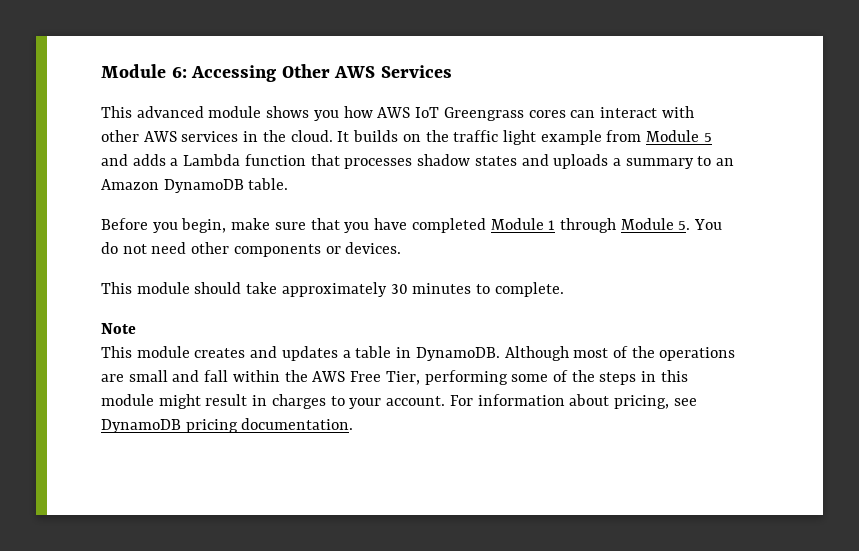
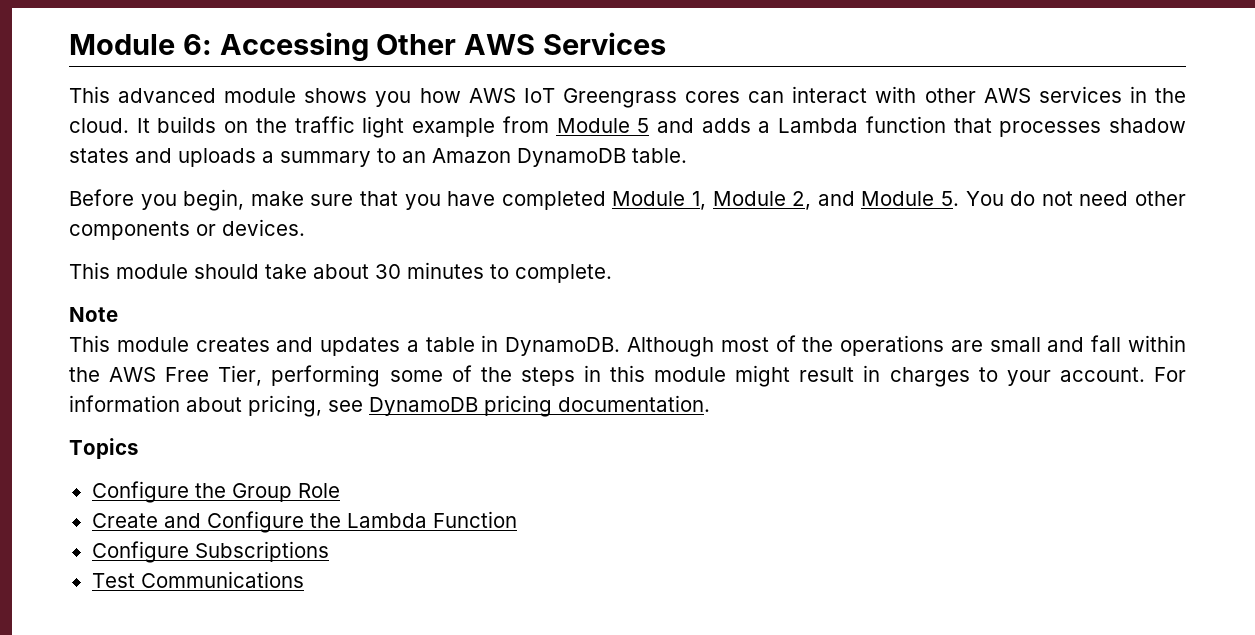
[548,218,616,233] 1 through -> [692,191,855,210] 1, Module 2, and
[281,282,387,297] approximately -> [313,264,369,279] about
(354, 424) none -> [69,438,138,459] [91,481,340,503] [91,511,517,533] [91,541,329,563] [91,571,304,588] // Topics // Configure the Group Role // Create and Configure the Lambda Function // Configure Subscriptions // Test Communications

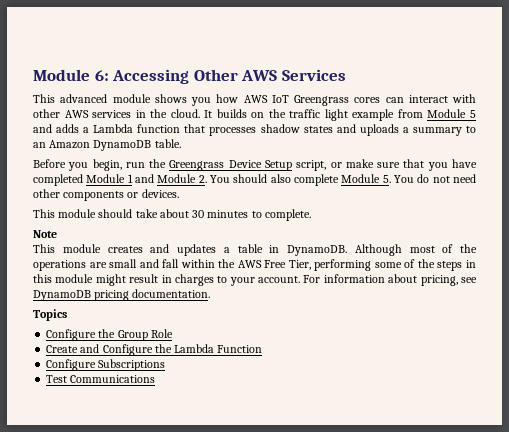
(245, 200) none -> [125,159,342,171] run the Greengrass Device Setup script, or
[692,191,855,210] 1, Module 2, and -> [127,174,339,186] 1 and Module 2. You should also complete

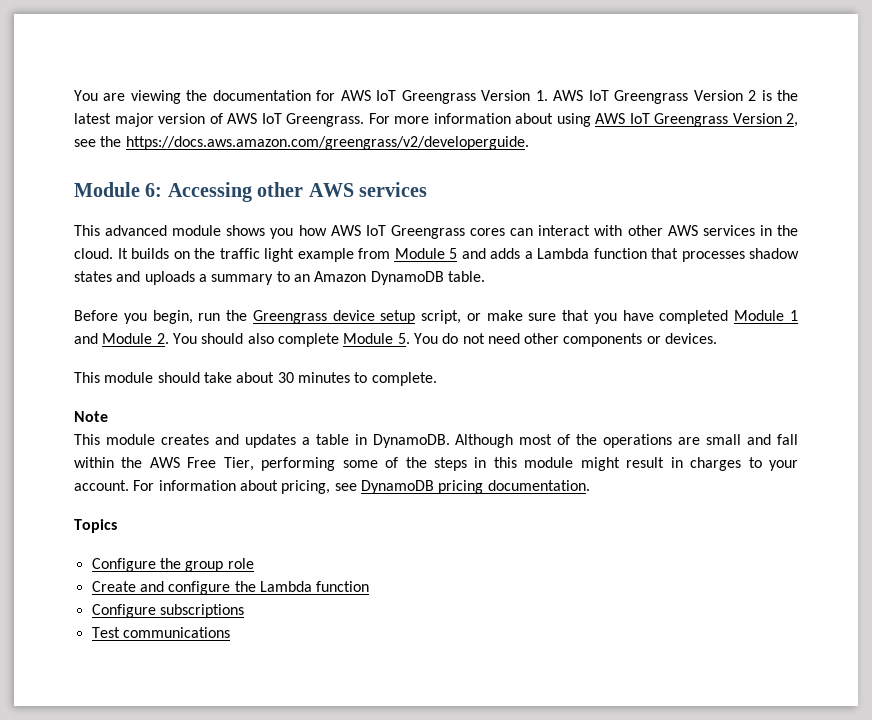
[33,69,346,84] Module 6: Accessing Other AWS Services -> [74,90,799,104] [74,113,798,127] [74,136,529,150] [74,182,427,202] You are viewing the documentation for AWS IoT Greengrass Version 1. AWS IoT Greengrass Version 2 is the latest major version of AWS IoT Greengrass. For more information about using AWS IoT Greengrass Version 2, see the https://docs.aws.amazon.com/greengrass/v2/developerguide. // Module 6: Accessing other AWS services
[228,160,292,171] Device Setup -> [332,310,416,324] device setup
[117,329,173,341] Group Role -> [185,558,254,572] group role
[102,344,153,356] Configure -> [168,581,231,595] configure
[217,345,263,353] [46,359,166,371] Function // Configure Subscriptions -> [316,581,370,592] [91,604,244,618] function // Configure subscriptions
[70,375,156,383] Communications -> [122,627,230,638] communications

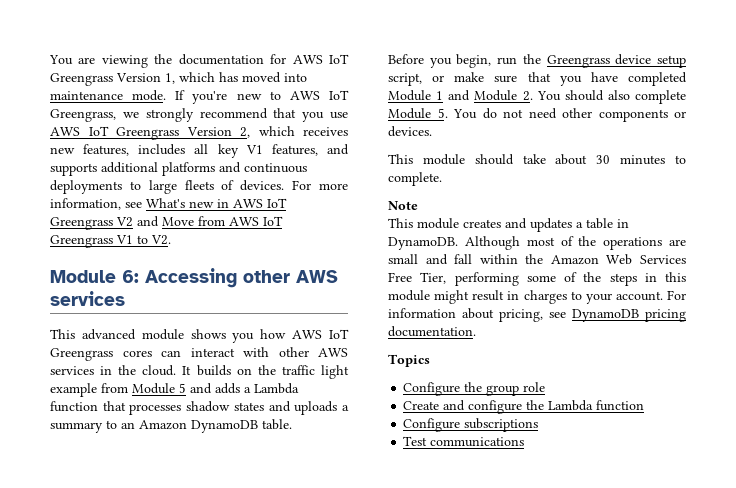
[535,90,799,104] [74,113,591,127] 1. AWS IoT Greengrass Version 2 is the latest major version of AWS IoT Greengrass. For more information about using -> [165,72,307,84] [50,90,349,104] [50,108,348,122] 1, which has moved into maintenance mode. If you're new to AWS IoT Greengrass, we strongly recommend that you use
[74,136,529,150] see the https://docs.aws.amazon.com/greengrass/v2/developerguide. -> [258,126,348,136] [50,144,349,158] [50,162,307,176] [50,180,348,194] [50,198,287,210] [50,216,283,230] [50,235,171,248] which receives new features, includes all key V1 features, and supports additional platforms and continuous deployments to large fleets of devices. For more information, see What's new in AWS IoT Greengrass V2 and Move from AWS IoT Greengrass V1 to V2.
[149,457,180,468] AWS -> [550,254,686,265] Amazon Web Services

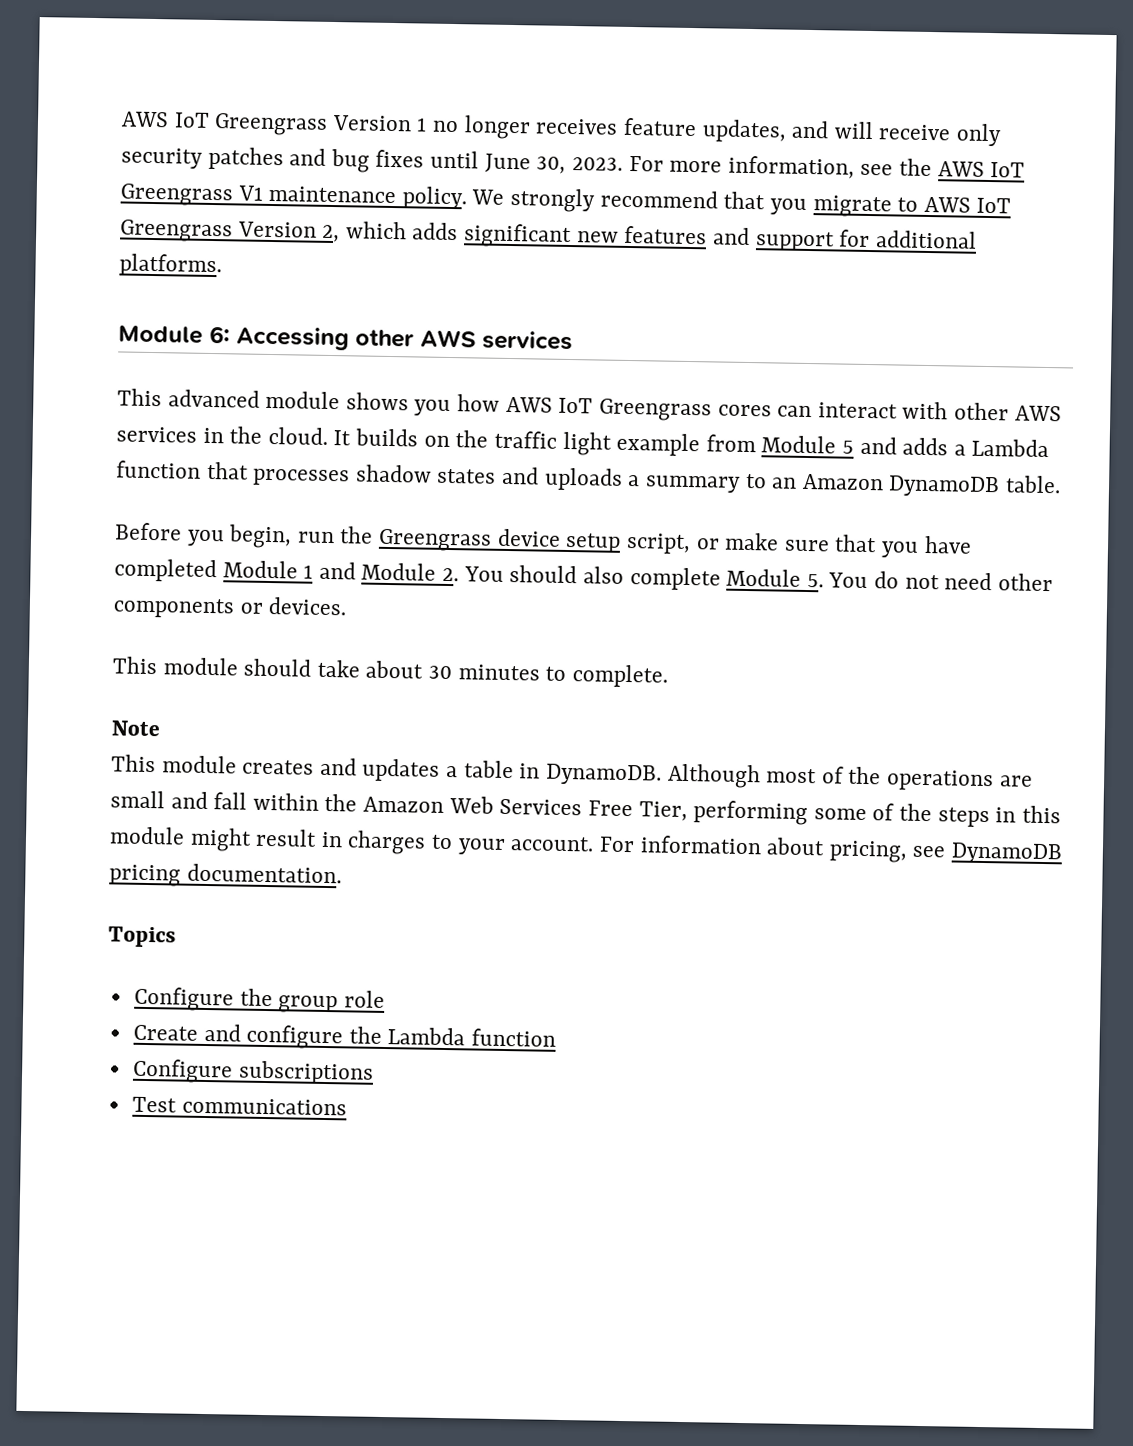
[49,54,349,68] [50,72,307,86] [50,90,349,104] [50,109,139,122] You are viewing the documentation for AWS IoT Greengrass Version 1, which has moved into maintenance mode. If you're new to AWS IoT Greengrass, we -> [121,111,1002,147] [121,146,1026,179] [120,183,505,210] AWS IoT Greengrass Version 1 no longer receives feature updates, and will receive only security patches and bug fixes until June 30, 2023. For more information, see the AWS IoT Greengrass V1 maintenance policy. We
[330,112,348,119] use -> [812,195,919,218] migrate to
[303,127,348,136] [50,144,349,158] [50,162,307,176] [50,180,348,194] [50,198,287,210] [50,216,283,230] [50,235,171,248] receives new features, includes all key V1 features, and supports additional platforms and continuous deployments to large fleets of devices. For more information, see What's new in AWS IoT Greengrass V2 and Move from AWS IoT Greengrass V1 to V2. -> [412,222,977,252] [119,253,222,278] adds significant new features and support for additional platforms.

